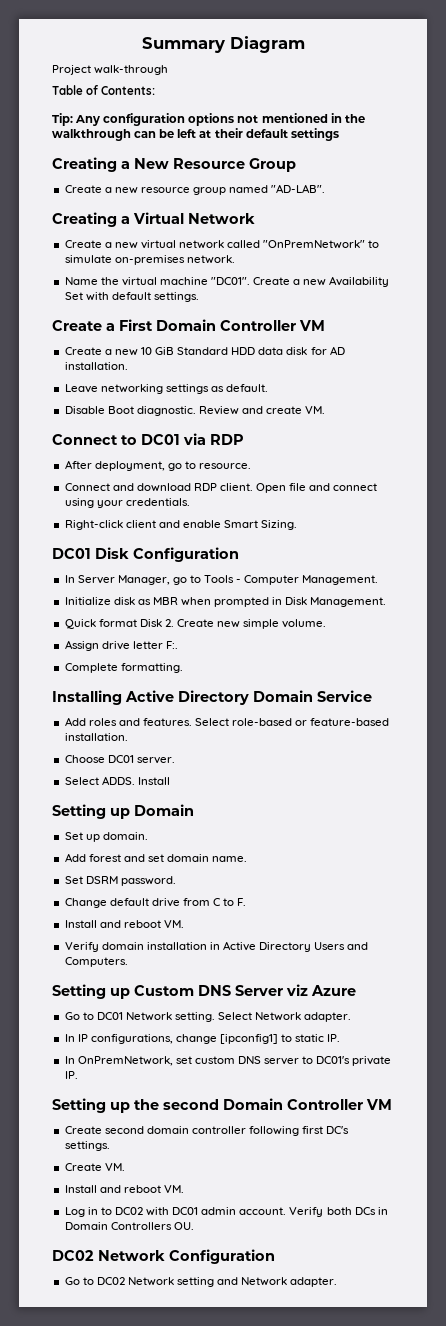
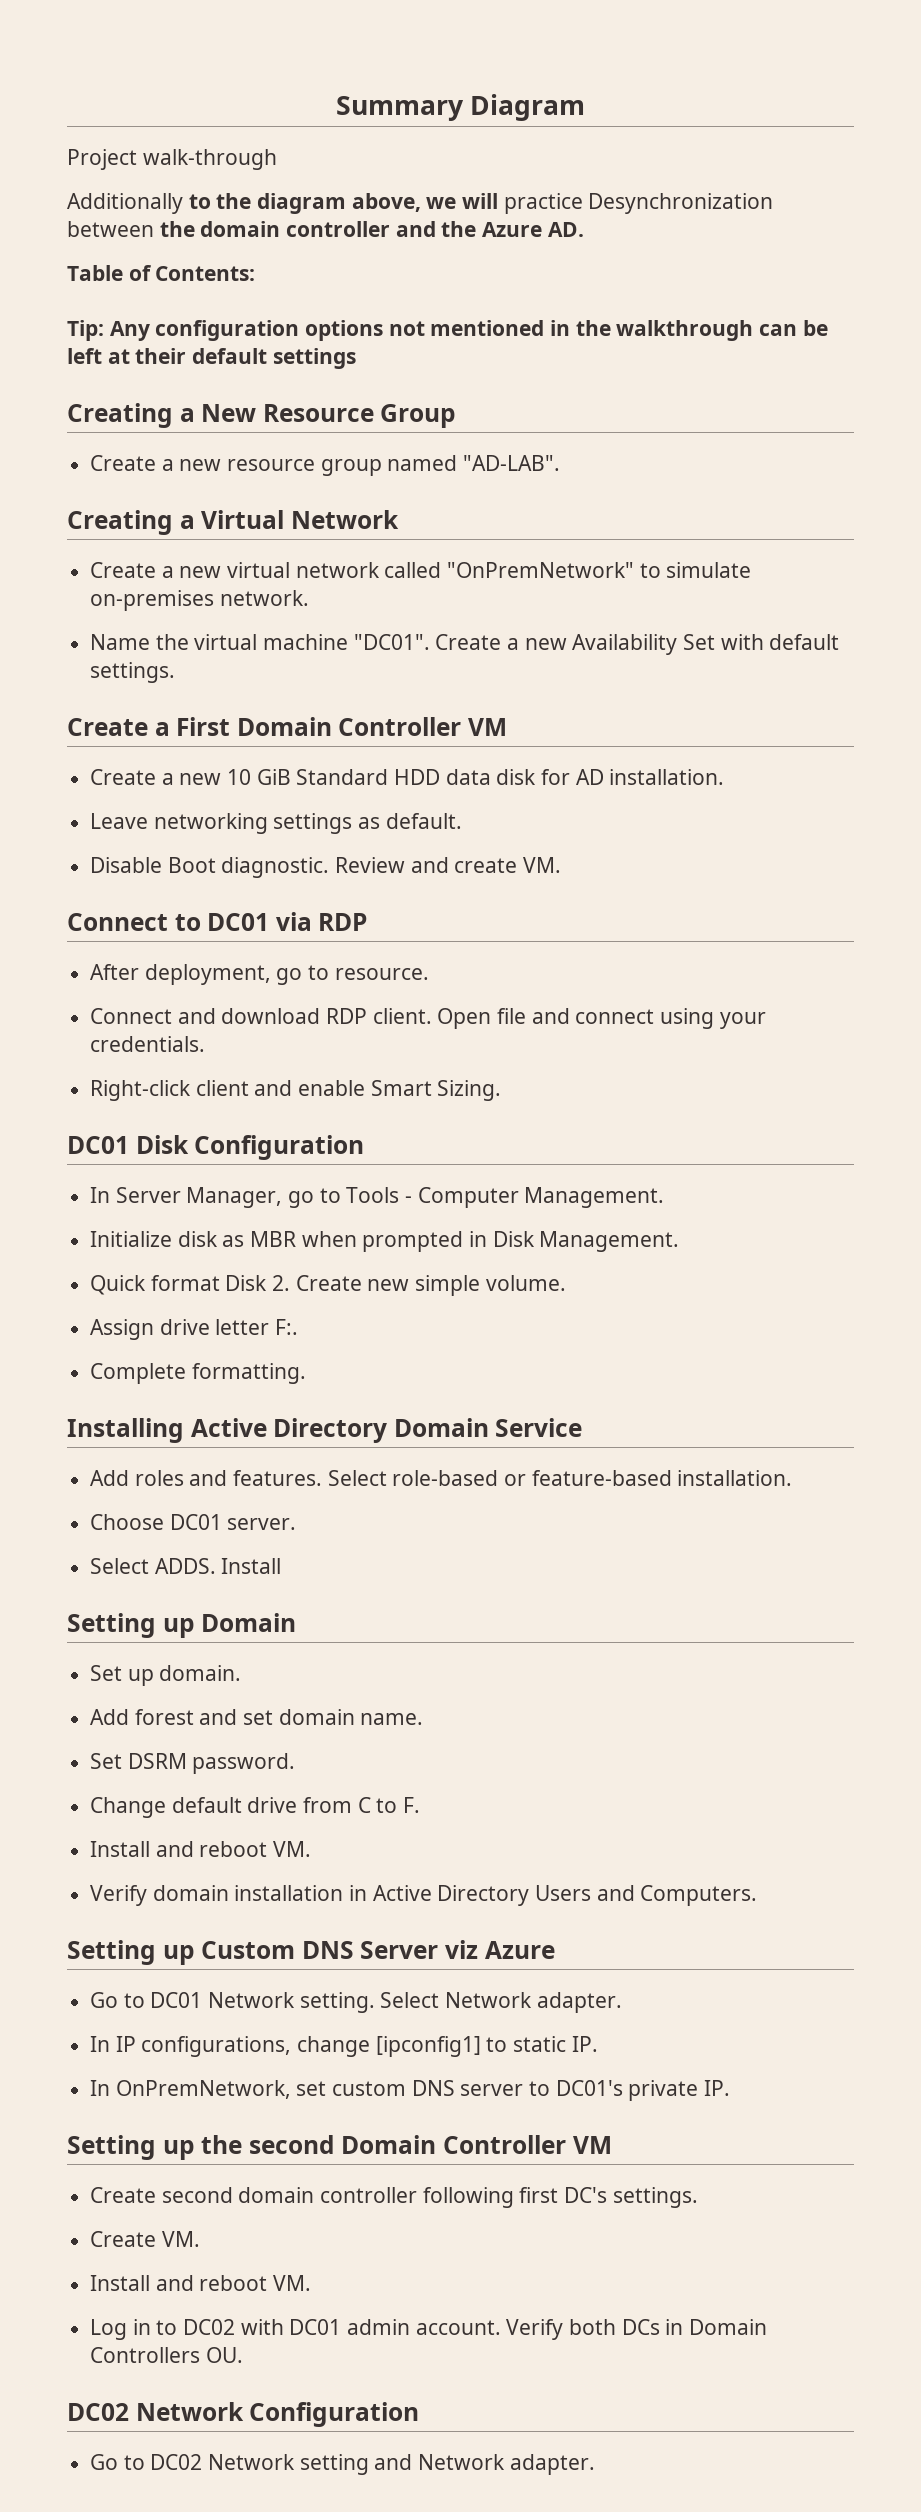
(169, 70) none -> [67,193,774,214] [67,221,584,237] // Additionally to the diagram above, we will practice Desynchronization between the domain controller and the Azure AD.

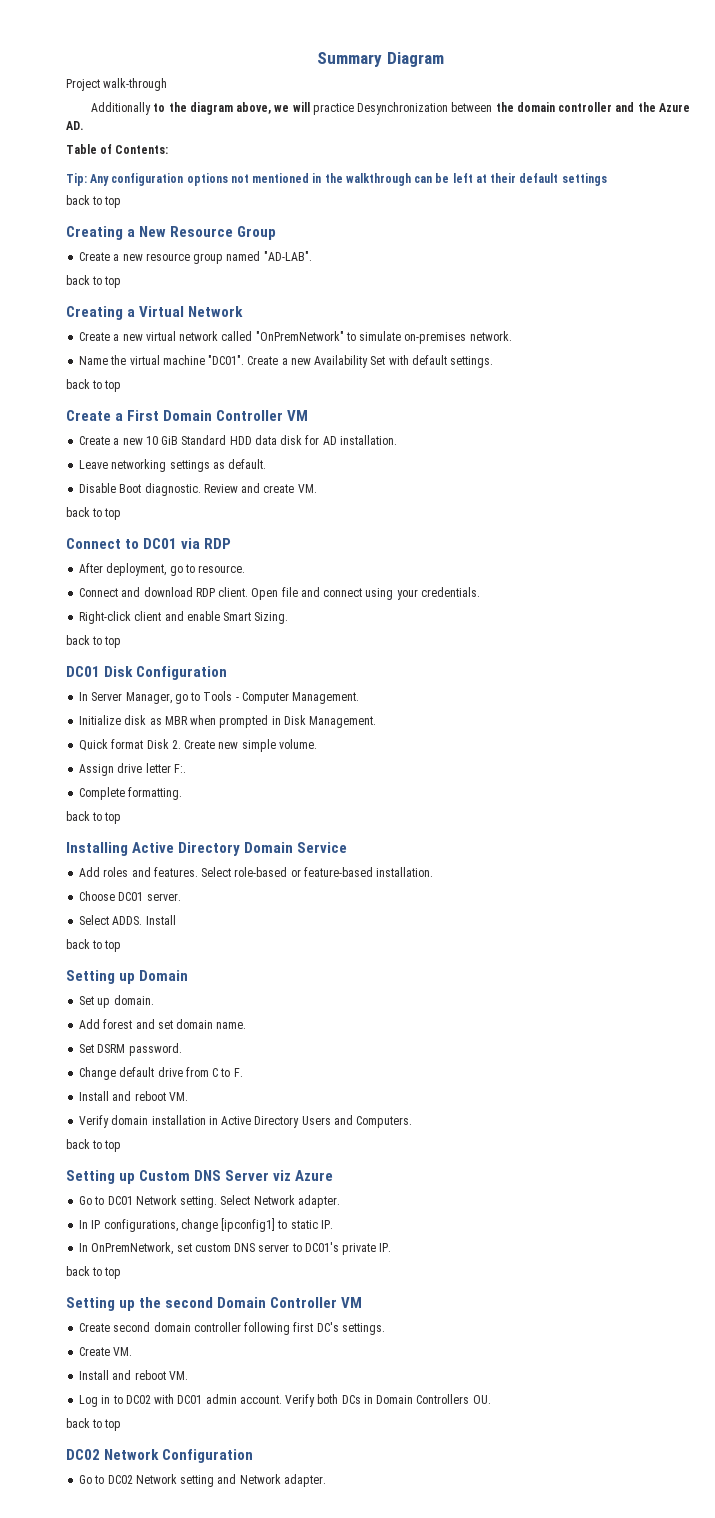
(356, 358) none -> [66,195,122,208] // back to top
(561, 463) none -> [66,275,122,288] // back to top
(176, 672) none -> [66,379,122,392] // back to top
(562, 865) none -> [66,507,122,520] // back to top
(502, 1090) none -> [66,635,122,648] // back to top
(306, 1373) none -> [66,811,122,824] // back to top
(282, 1566) none -> [66,939,122,952] // back to top
(758, 1895) none -> [66,1139,122,1152] // back to top
(731, 2088) none -> [66,1266,122,1279] // back to top
(243, 2355) none -> [66,1418,122,1431] // back to top

